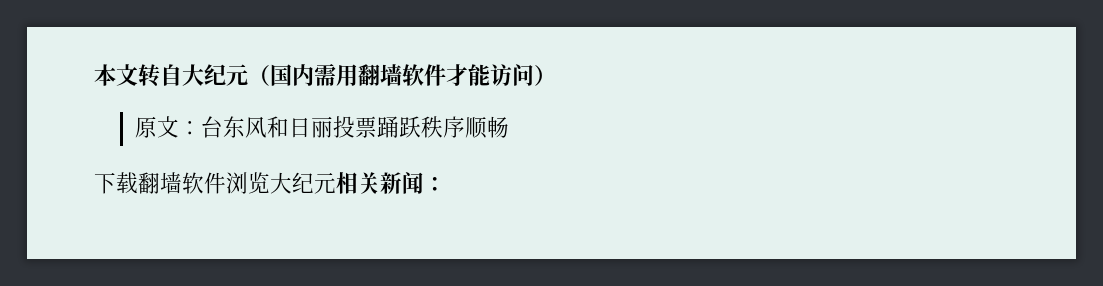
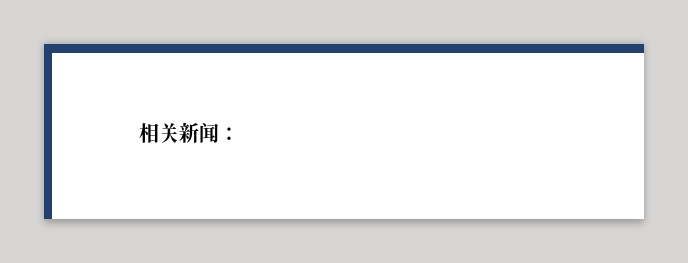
[94,63,556,87] [135,116,510,139] [94,172,336,194] 本文转自大纪元（国内需用翻墙软件才能访问） // 原文：台东风和日丽投票踊跃秩序顺畅 // 下载翻墙软件浏览大纪元 -> (139, 133) none

